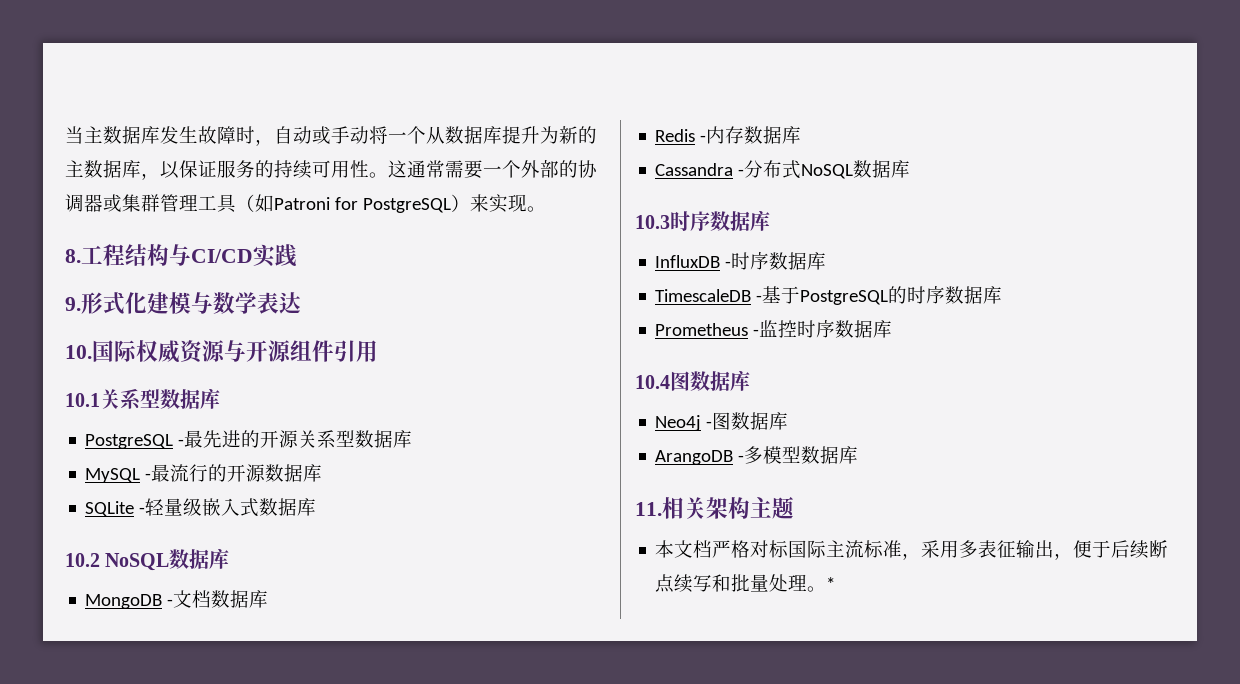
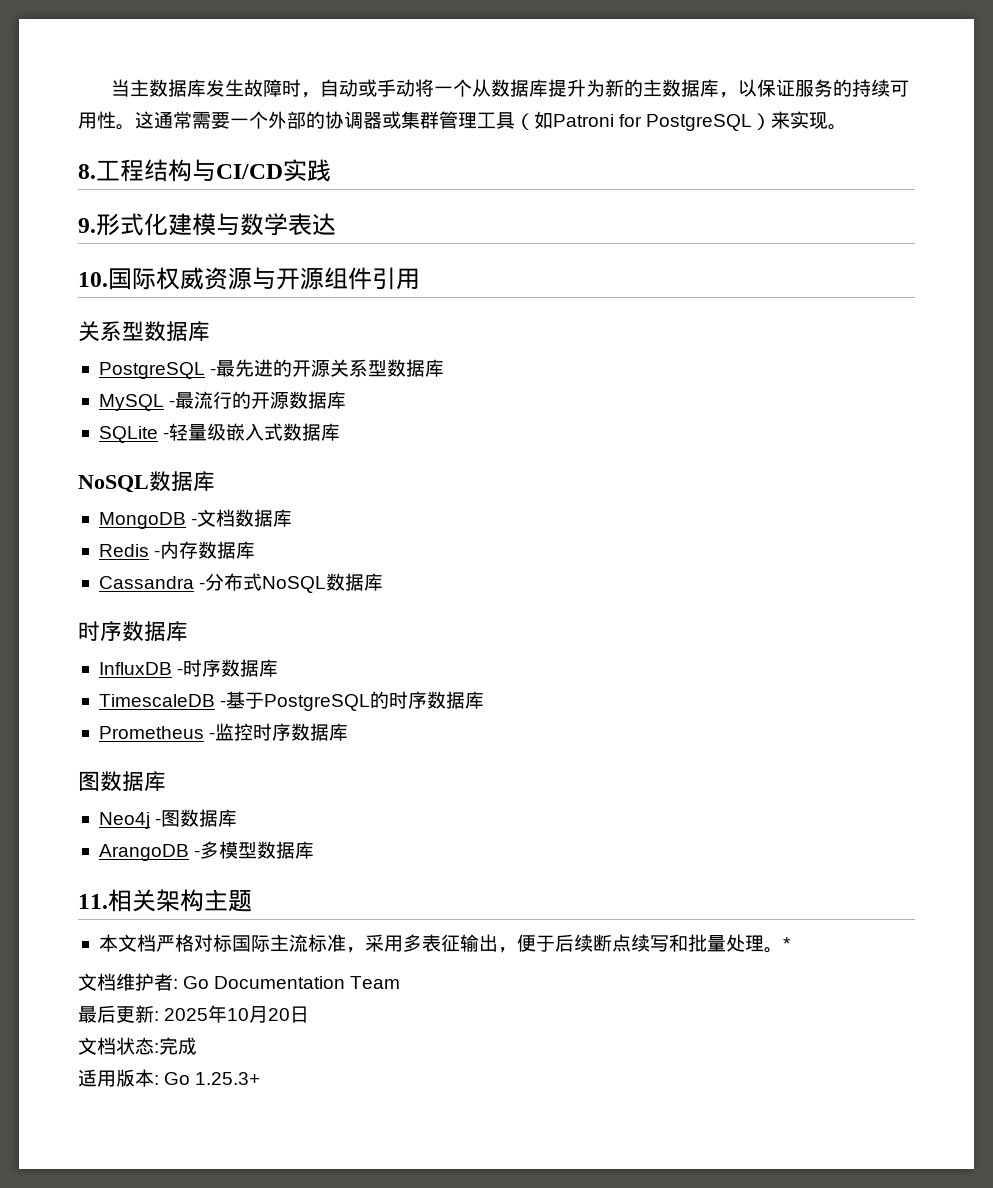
[65,393,100,407] 10.1 -> (420, 279) none
[65,553,100,567] 10.2 -> (341, 432) none
[635,215,670,229] 10.3 -> (384, 582) none
[635,375,670,389] 10.4 -> (349, 732) none
(836, 583) none -> [78,973,401,991] [78,1005,310,1023] [78,1037,197,1055] [78,1069,261,1087] // 文档维护者: Go Documentation Team // 最后更新: 2025年10月20日 // 文档状态:完成 // 适用版本: Go 1.25.3+

